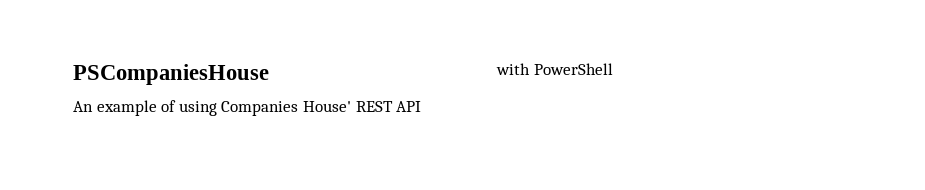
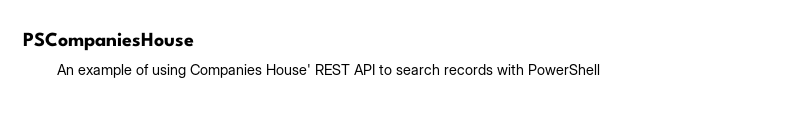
(422, 106) none -> [378,64,493,75] to search records

